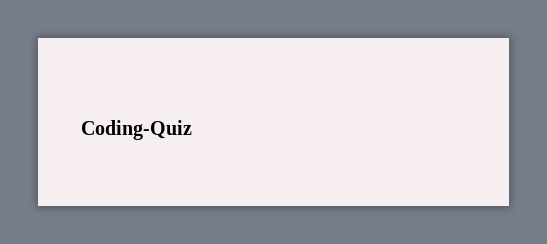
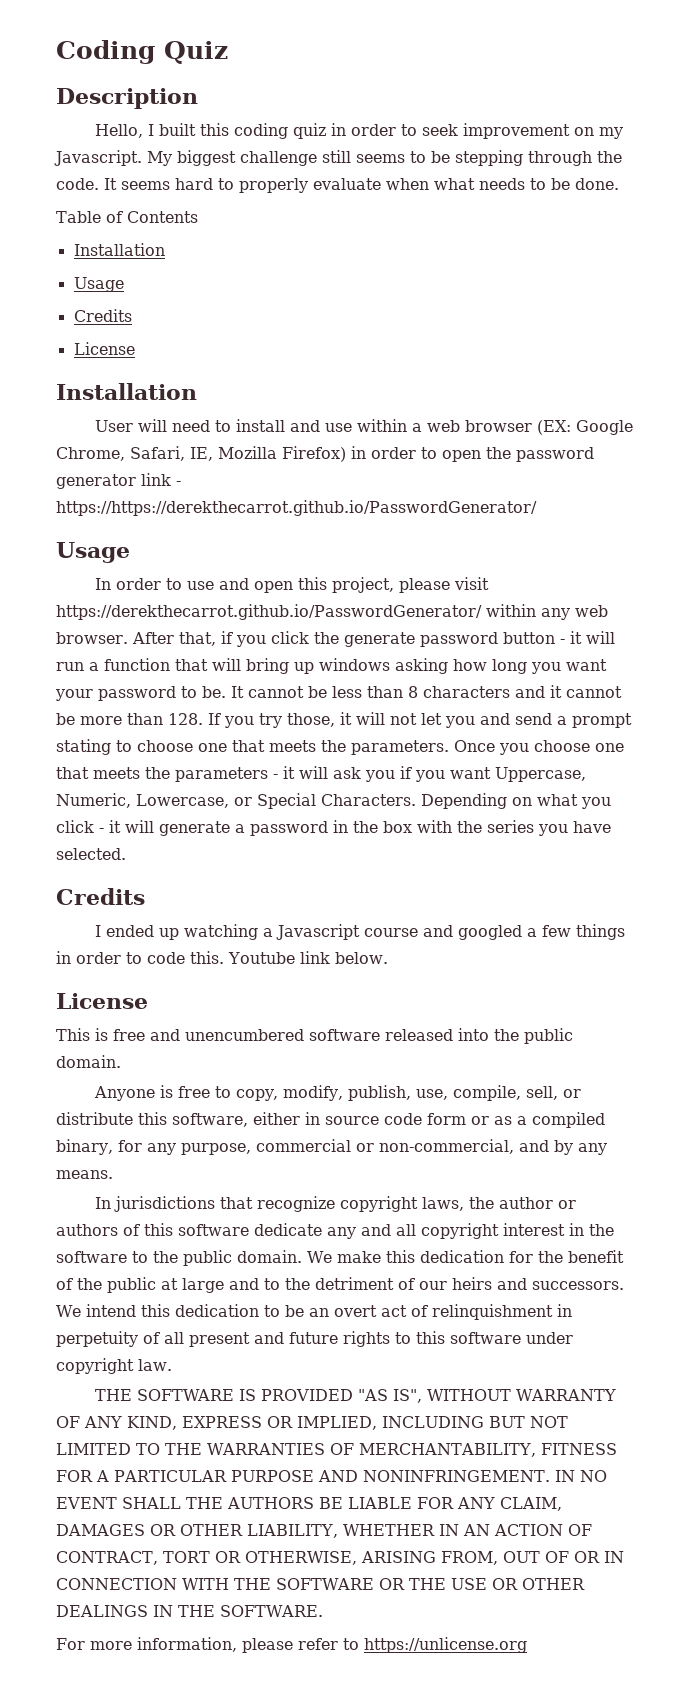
[81,120,192,140] Coding-Quiz -> [56,40,228,64] [56,88,198,109] [94,123,623,139] [54,150,622,166] [56,178,619,193] [56,211,198,223] [73,243,165,256] [73,277,124,292] [73,309,132,322] [73,342,135,355] [56,383,197,400] [94,419,633,435] [56,446,594,462] [56,473,181,489] [56,500,537,516] [56,542,130,563] [94,577,489,593] [56,604,608,620] [56,631,615,647] [56,658,607,674] [55,685,622,701] [56,712,632,728] [56,739,624,755] [56,766,586,782] [56,793,611,809] [56,820,611,836] [56,848,126,860] [56,888,145,905] [94,924,625,940] [56,951,388,964] [56,993,148,1009] [56,1028,573,1044] [56,1055,121,1068] [93,1085,582,1101] [56,1112,605,1128] [56,1139,607,1155] [56,1170,113,1179] [94,1196,576,1212] [56,1223,614,1239] [56,1250,624,1266] [56,1277,624,1293] [56,1304,572,1320] [56,1331,573,1347] [56,1358,172,1374] [94,1389,617,1403] [56,1416,568,1430] [56,1443,617,1457] [56,1470,607,1482] [56,1497,562,1511] [56,1524,592,1538] [56,1551,624,1565] [56,1578,585,1590] [56,1605,323,1617] [56,1637,527,1653] Coding Quiz // Description // Hello, I built this coding quiz in order to seek improvement on my Javascript. My biggest challenge still seems to be stepping through the code. It seems hard to properly evaluate when what needs to be done. // Table of Contents // Installation // Usage // Credits // License // Installation // User will need to install and use within a web browser (EX: Google Chrome, Safari, IE, Mozilla Firefox) in order to open the password generator link - https://https://derekthecarrot.github.io/PasswordGenerator/ // Usage // In order to use and open this project, please visit https://derekthecarrot.github.io/PasswordGenerator/ within any web browser. After that, if you click the generate password button - it will run a function that will bring up windows asking how long you want your password to be. It cannot be less than 8 characters and it cannot be more than 128. If you try those, it will not let you and send a prompt stating to choose one that meets the parameters. Once you choose one that meets the parameters - it will ask you if you want Uppercase, Numeric, Lowercase, or Special Characters. Depending on what you click - it will generate a password in the box with the series you have selected. // Credits // I ended up watching a Javascript course and googled a few things in order to code this. Youtube link below. // License // This is free and unencumbered software released into the public domain. // Anyone is free to copy, modify, publish, use, compile, sell, or distribute this software, either in source code form or as a compiled binary, for any purpose, commercial or non-commercial, and by any means. // In jurisdictions that recognize copyright laws, the author or authors of this software dedicate any and all copyright interest in the software to the public domain. We make this dedication for the benefit of the public at large and to the detriment of our heirs and successors. We intend this dedication to be an overt act of relinquishment in perpetuity of all present and future rights to this software under copyright law. // THE SOFTWARE IS PROVIDED "AS IS", WITHOUT WARRANTY OF ANY KIND, EXPRESS OR IMPLIED, INCLUDING BUT NOT LIMITED TO THE WARRANTIES OF MERCHANTABILITY, FITNESS FOR A PARTICULAR PURPOSE AND NONINFRINGEMENT. IN NO EVENT SHALL THE AUTHORS BE LIABLE FOR ANY CLAIM, DAMAGES OR OTHER LIABILITY, WHETHER IN AN ACTION OF CONTRACT, TORT OR OTHERWISE, ARISING FROM, OUT OF OR IN CONNECTION WITH THE SOFTWARE OR THE USE OR OTHER DEALINGS IN THE SOFTWARE. // For more information, please refer to https://unlicense.org

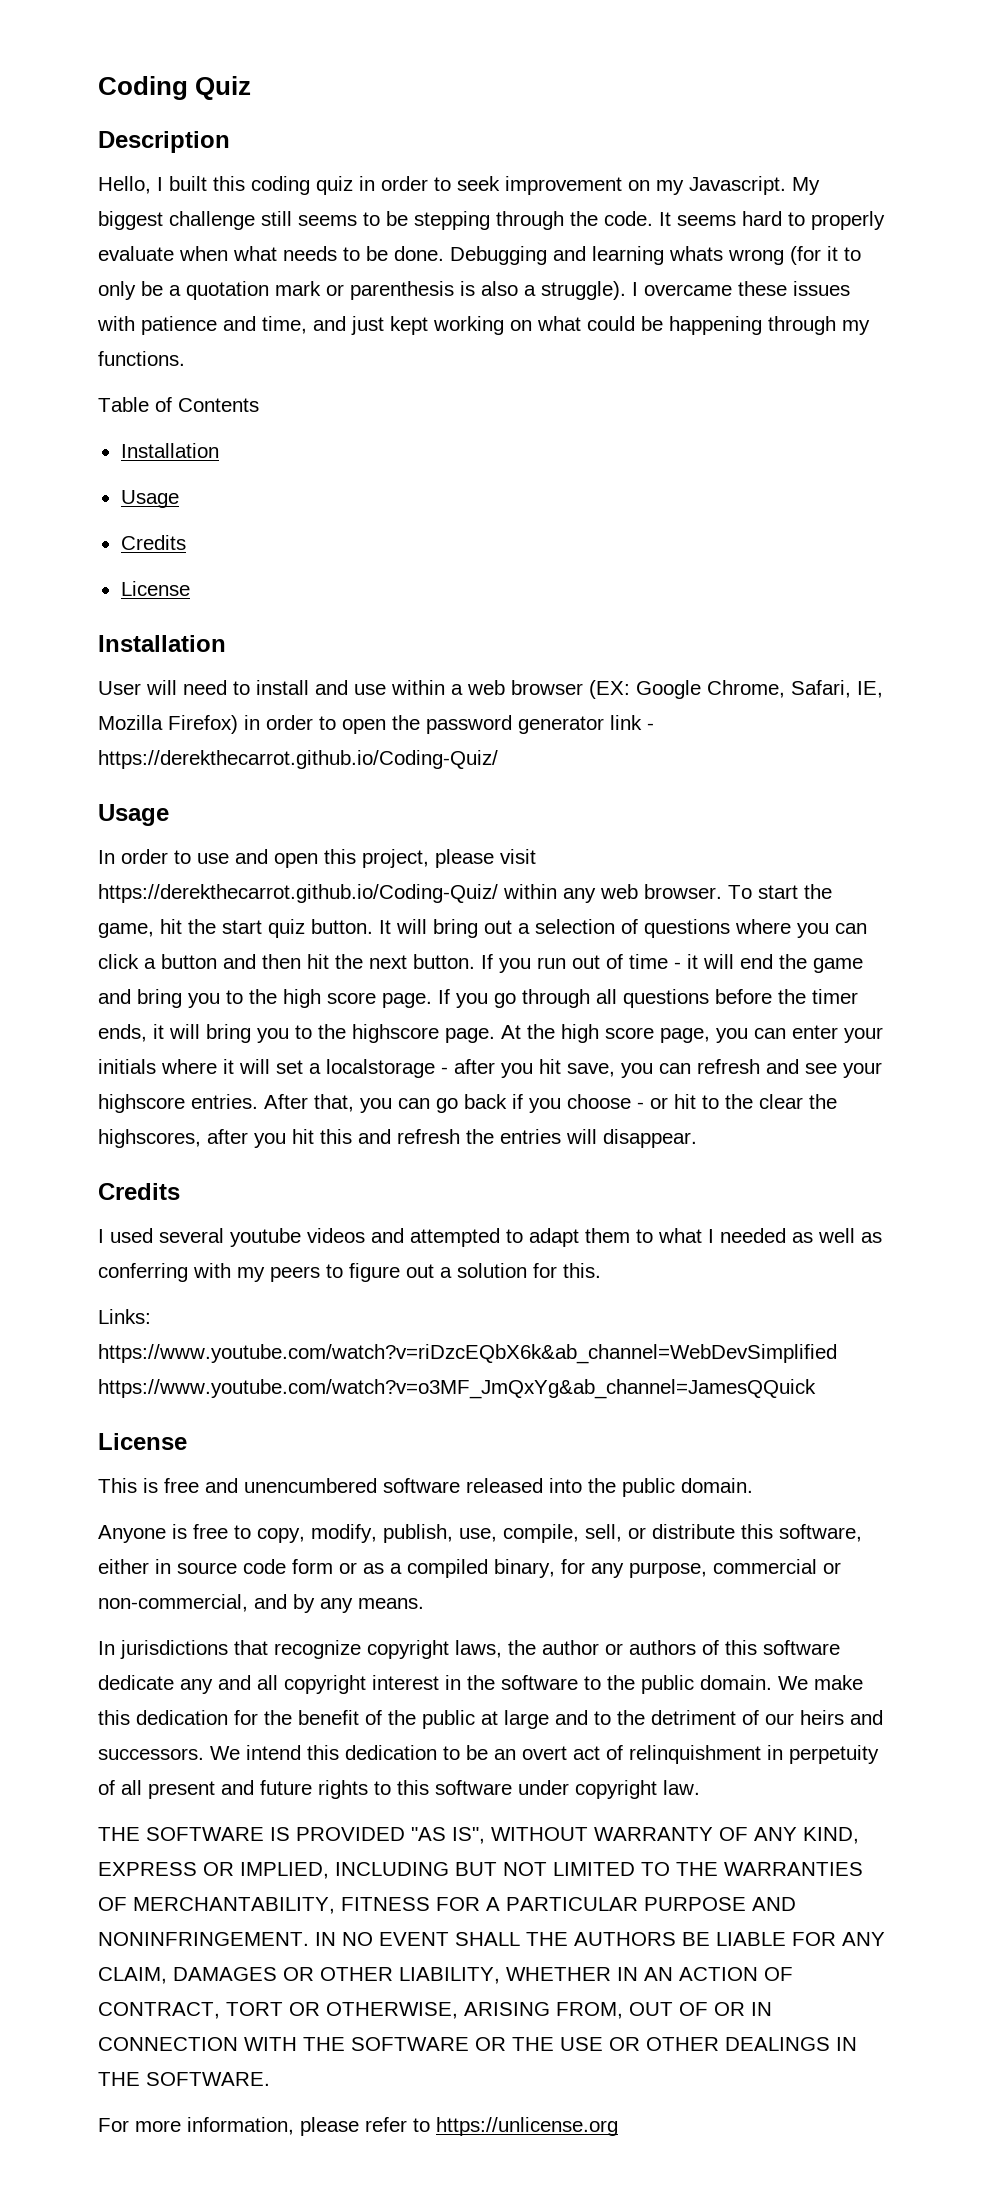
(619, 184) none -> [450,246,861,265] [98,281,850,300] [97,316,870,335] [98,351,185,366] Debugging and learning whats wrong (for it to only be a quotation mark or parenthesis is also a struggle). I overcame these issues with patience and time, and just kept working on what could be happening through my functions.
[56,500,537,516] https://https://derekthecarrot.github.io/PasswordGenerator/ -> [98,750,498,769] https://derekthecarrot.github.io/Coding-Quiz/
[56,604,482,620] https://derekthecarrot.github.io/PasswordGenerator/ -> [98,884,498,903] https://derekthecarrot.github.io/Coding-Quiz/
[131,631,615,647] [56,658,607,674] [55,685,622,701] [56,712,632,728] [56,739,624,755] [56,766,586,782] [56,793,611,809] [56,820,611,836] [56,848,126,860] [56,888,145,905] [94,924,625,940] [56,951,388,964] After that, if you click the generate password button - it will run a function that will bring up windows asking how long you want your password to be. It cannot be less than 8 characters and it cannot be more than 128. If you try those, it will not let you and send a prompt stating to choose one that meets the parameters. Once you choose one that meets the parameters - it will ask you if you want Uppercase, Numeric, Lowercase, or Special Characters. Depending on what you click - it will generate a password in the box with the series you have selected. // Credits // I ended up watching a Javascript course and googled a few things in order to code this. Youtube link below. -> [728,884,832,899] [98,919,867,938] [98,954,863,973] [98,989,858,1008] [98,1024,883,1043] [98,1059,882,1078] [98,1094,837,1113] [98,1129,697,1148] [98,1183,180,1200] [98,1228,882,1247] [98,1263,601,1282] [98,1309,151,1324] [98,1344,837,1364] [98,1379,816,1399] To start the game, hit the start quiz button. It will bring out a selection of questions where you can click a button and then hit the next button. If you run out of time - it will end the game and bring you to the high score page. If you go through all questions before the timer ends, it will bring you to the highscore page. At the high score page, you can enter your initials where it will set a localstorage - after you hit save, you can refresh and see your highscore entries. After that, you can go back if you choose - or hit to the clear the highscores, after you hit this and refresh the entries will disappear. // Credits // I used several youtube videos and attempted to adapt them to what I needed as well as conferring with my peers to figure out a solution for this. // Links: https://www.youtube.com/watch?v=riDzcEQbX6k&ab_channel=WebDevSimplified https://www.youtube.com/watch?v=o3MF_JmQxYg&ab_channel=JamesQQuick

